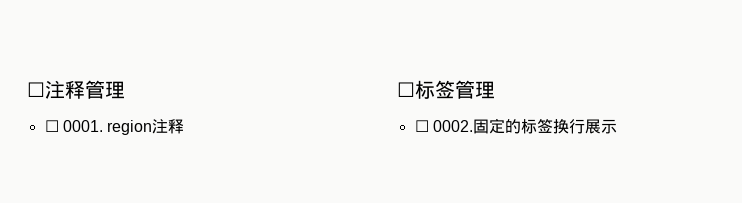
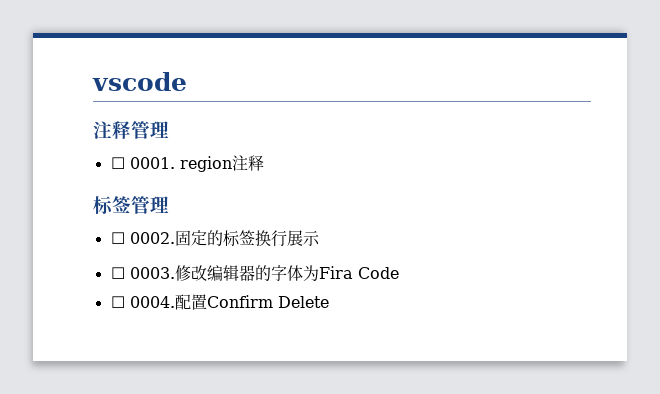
[27,82,45,97] ☐ -> [92,72,187,91] vscode //
[397,82,415,97] ☐ -> (264, 163) none
(617, 126) none -> [110,265,399,281] [110,294,329,310] // ☐ 0003.修改编辑器的字体为Fira Code // ☐ 0004.配置Confirm Delete

